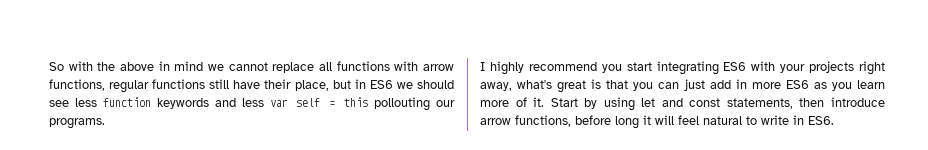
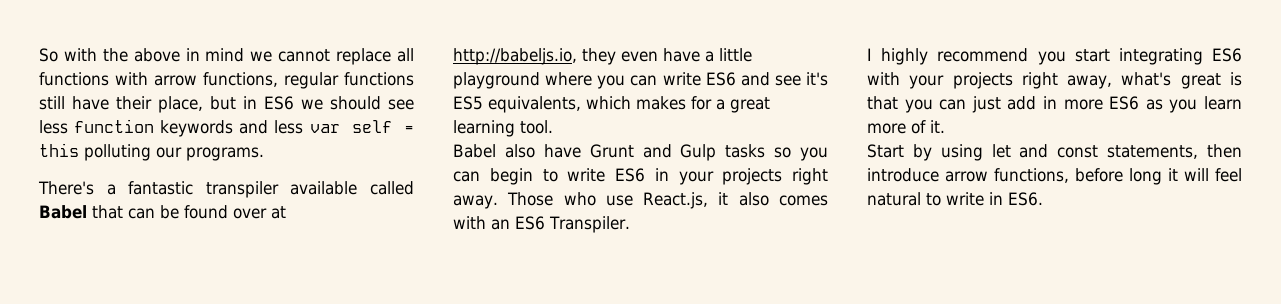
[374,97,431,111] pollouting -> [84,144,151,161] polluting
(105, 123) none -> [38,181,414,198] [39,205,286,219] [453,48,752,65] [453,72,828,89] [453,96,770,113] [453,120,553,137] [453,144,828,161] [453,168,828,185] [453,192,828,209] [453,216,630,233] // There's a fantastic transpiler available called Babel that can be found over at http://babeljs.io, they even have a little playground where you can write ES6 and see it's ES5 equivalents, which makes for a great learning tool. // Babel also have Grunt and Gulp tasks so you can begin to write ES6 in your projects right away. Those who use React.js, it also comes with an ES6 Transpiler.
(545, 102) none -> (945, 126) //

